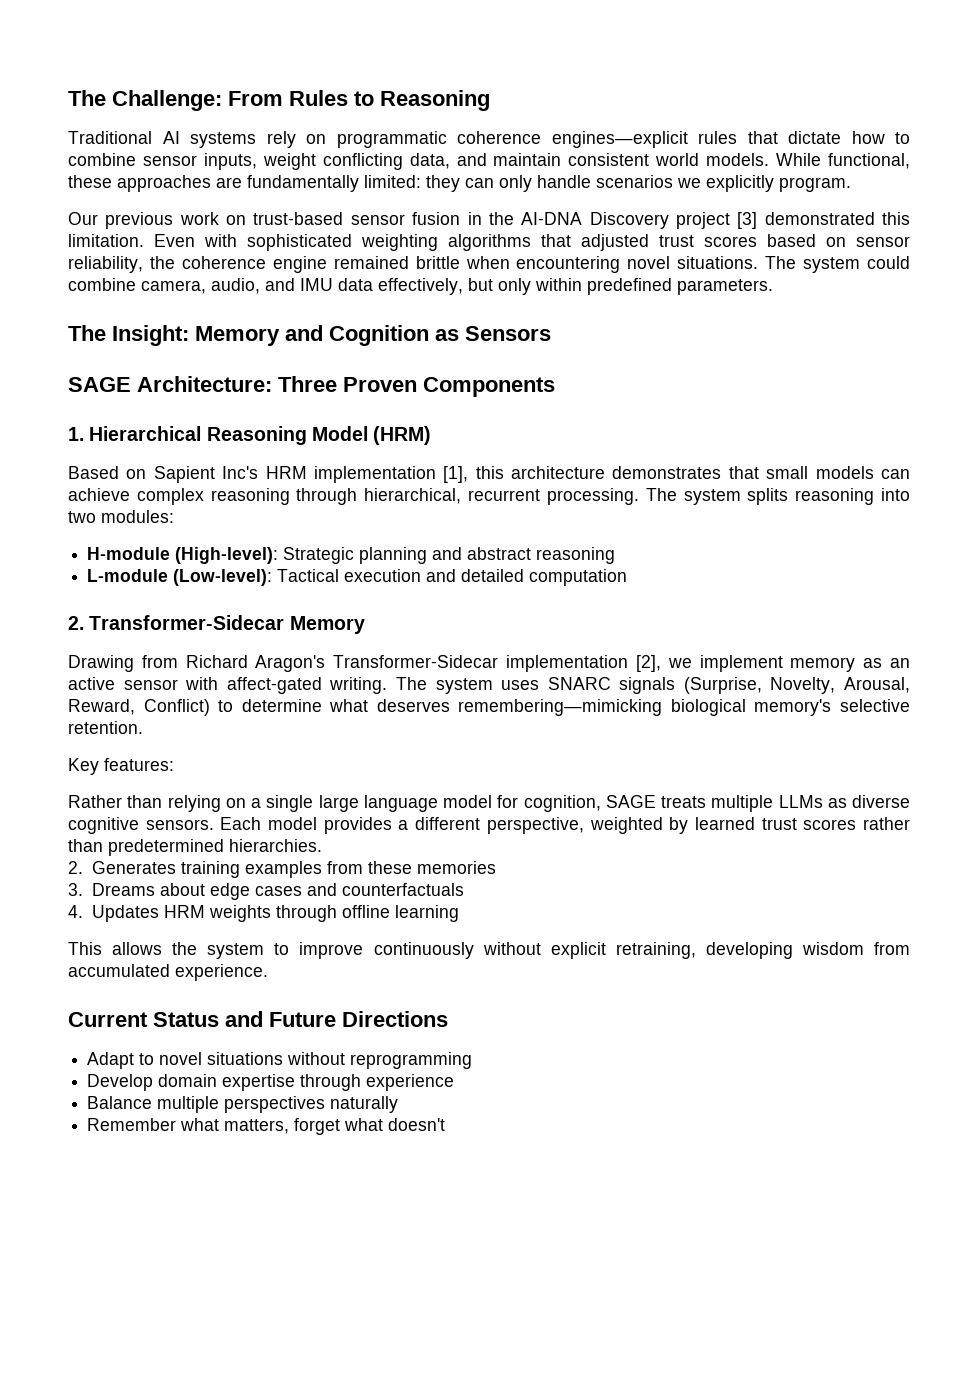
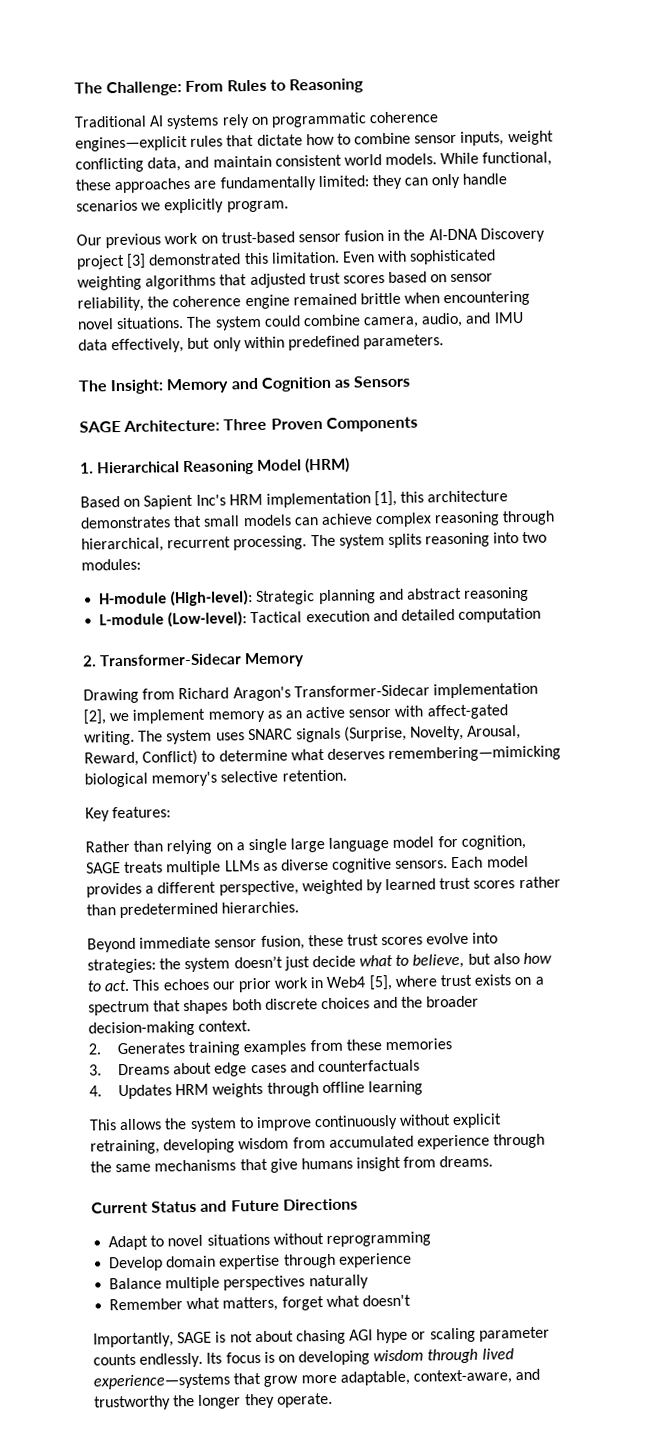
(322, 845) none -> [87,932,499,953] [87,952,553,974] [87,974,544,993] [88,995,480,1016] [88,1020,252,1037] // Beyond immediate sensor fusion, these trust scores evolve into strategies: the system doesn’t just decide what to believe, but also how to act. This echoes our prior work in Web4 [5], where trust exists on a spectrum that shapes both discrete choices and the broader decision-making context.
[175,964,268,981] experience. -> [416,1133,546,1150] [90,1155,494,1173] experience through the same mechanisms that give humans insight from dreams.
(446, 1124) none -> [93,1326,550,1348] [93,1348,514,1368] [93,1368,541,1390] [94,1392,333,1411] // Importantly, SAGE is not about chasing AGI hype or scaling parameter counts endlessly. Its focus is on developing wisdom through lived experience—systems that grow more adaptable, context-aware, and trustworthy the longer they operate.

